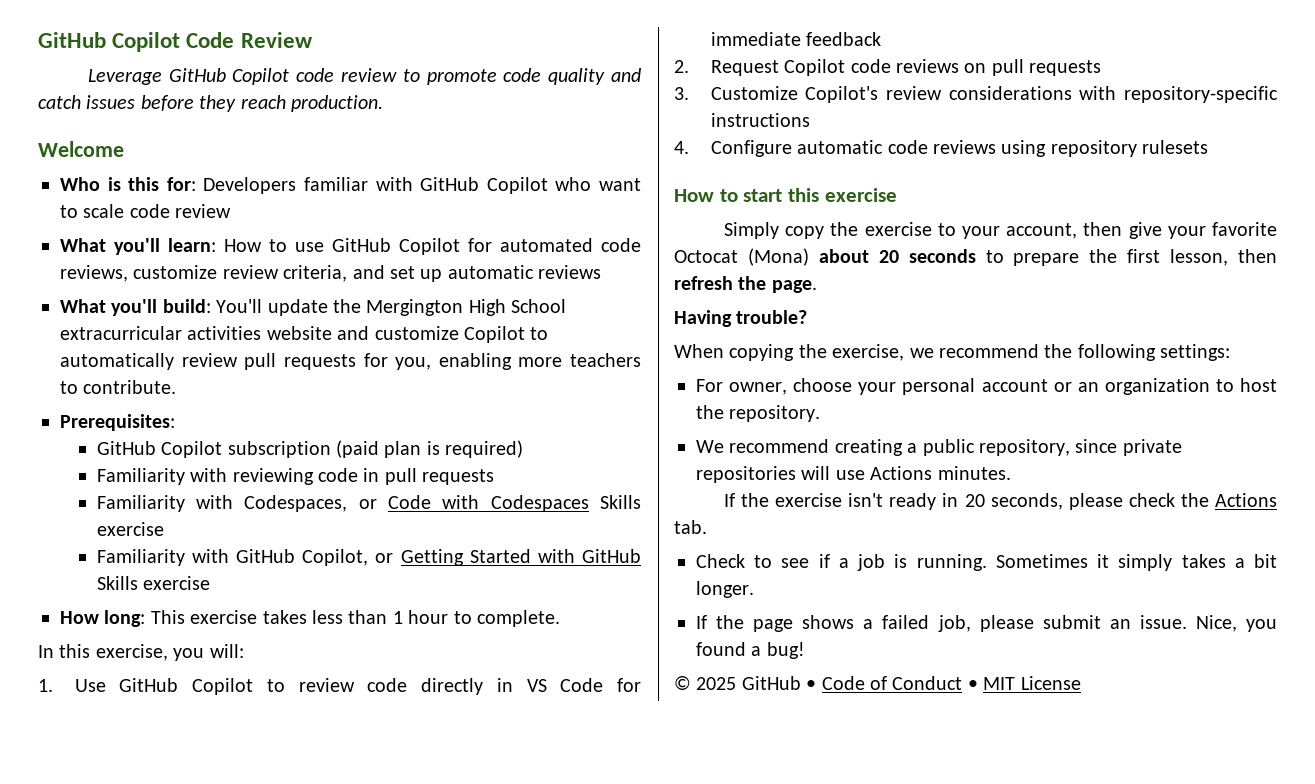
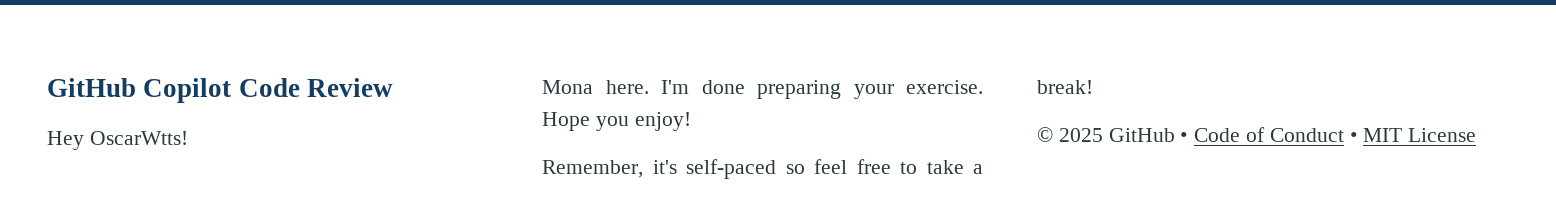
[87,68,642,85] [38,95,383,112] [38,141,124,157] [60,177,642,194] [60,204,232,218] [60,238,641,255] [60,265,602,282] [60,299,567,316] [60,326,549,343] [60,353,641,370] [60,380,177,394] [60,414,175,431] [96,440,524,458] [96,468,495,485] [96,495,641,512] [96,522,164,536] [96,549,641,566] [96,576,211,590] [60,610,560,627] [38,644,244,661] [38,678,641,695] [710,32,882,46] [674,59,1102,76] [674,86,1278,103] [710,113,810,127] [674,140,1209,157] [674,188,897,202] [723,222,1277,239] [674,248,1277,266] [674,276,817,293] [674,310,808,327] [674,344,1231,361] [696,378,1277,395] [696,405,821,422] [696,439,1182,456] [696,466,1011,483] [723,493,1278,510] [674,520,707,534] [696,554,1277,571] [696,581,754,598] [696,615,1277,632] [696,642,805,659] Leverage GitHub Copilot code review to promote code quality and catch issues before they reach production. // Welcome // Who is this for: Developers familiar with GitHub Copilot who want to scale code review // What you'll learn: How to use GitHub Copilot for automated code reviews, customize review criteria, and set up automatic reviews // What you'll build: You'll update the Mergington High School extracurricular activities website and customize Copilot to automatically review pull requests for you, enabling more teachers to contribute. // Prerequisites: // GitHub Copilot subscription (paid plan is required) // Familiarity with reviewing code in pull requests // Familiarity with Codespaces, or Code with Codespaces Skills exercise // Familiarity with GitHub Copilot, or Getting Started with GitHub Skills exercise // How long: This exercise takes less than 1 hour to complete. // In this exercise, you will: // 1. Use GitHub Copilot to review code directly in VS Code for immediate feedback // 2. Request Copilot code reviews on pull requests // 3. Customize Copilot's review considerations with repository-specific instructions // 4. Configure automatic code reviews using repository rulesets // How to start this exercise // Simply copy the exercise to your account, then give your favorite Octocat (Mona) about 20 seconds to prepare the first lesson, then refresh the page. // Having trouble? // When copying the exercise, we recommend the following settings: // For owner, choose your personal account or an organization to host the repository. // We recommend creating a public repository, since private repositories will use Actions minutes. // If the exercise isn't ready in 20 seconds, please check the Actions tab. // Check to see if a job is running. Sometimes it simply takes a bit longer. // If the page shows a failed job, please submit an issue. Nice, you found a bug! -> [47,131,188,150] [542,80,983,99] [542,112,691,131] [542,159,983,179] [1037,80,1093,94] Hey OscarWtts! // Mona here. I'm done preparing your exercise. Hope you enjoy! // Remember, it's self-paced so feel free to take a break!

